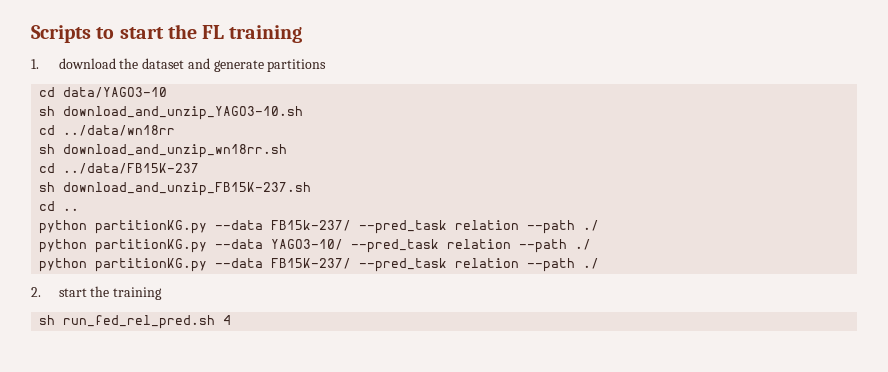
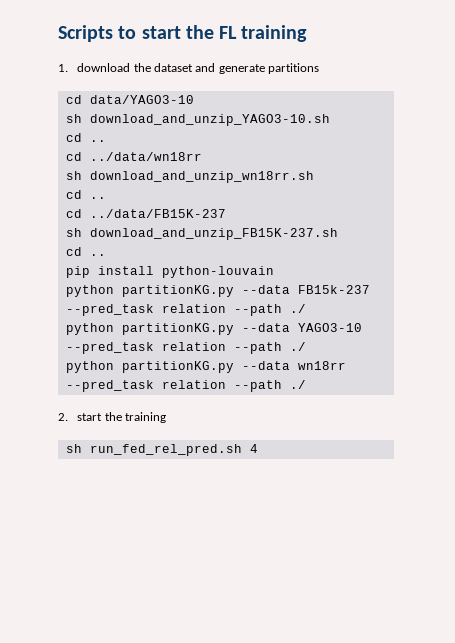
(304, 113) none -> [65,133,106,142] // cd ..
(288, 151) none -> [65,190,106,199] // cd ..
[39,220,600,234] [39,239,592,253] [39,258,352,272] // python partitionKG.py --data FB15k-237/ --pred_task relation --path ./ // python partitionKG.py --data YAGO3-10/ --pred_task relation --path ./ // python partitionKG.py --data FB15K-237/ -> [65,266,274,278] [65,285,370,297] [65,304,306,316] [65,323,362,335] [65,342,306,354] [65,361,346,373] // pip install python-louvain // python partitionKG.py --data FB15k-237 --pred_task relation --path ./ // python partitionKG.py --data YAGO3-10 --pred_task relation --path ./ // python partitionKG.py --data wn18rr

